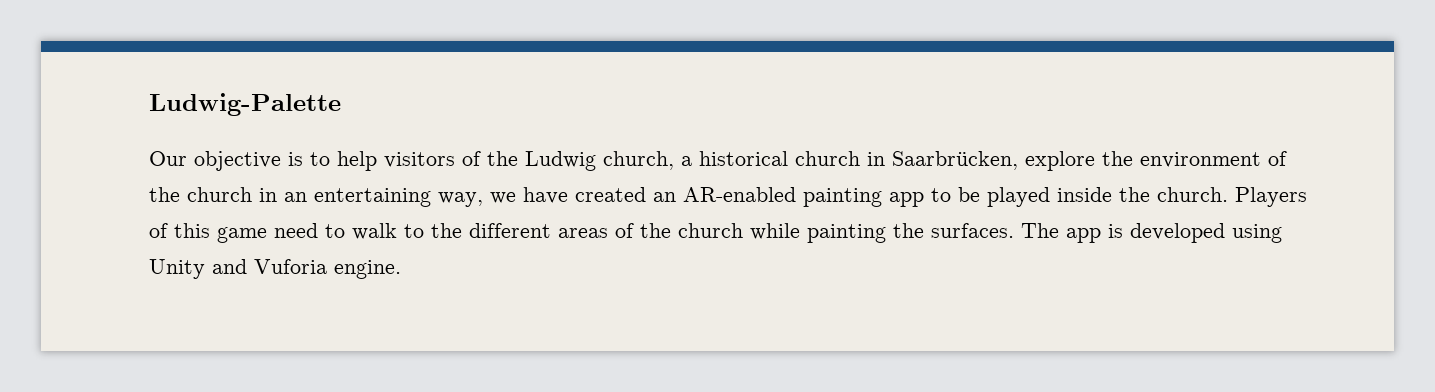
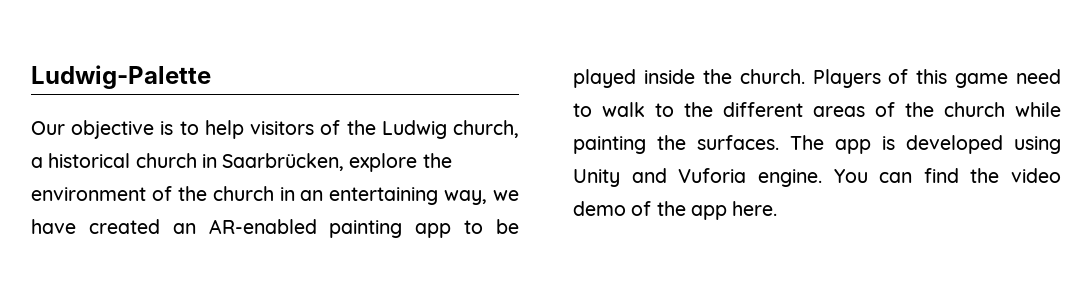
(401, 269) none -> [833,168,1061,183] [573,201,778,220] You can find the video demo of the app here.

